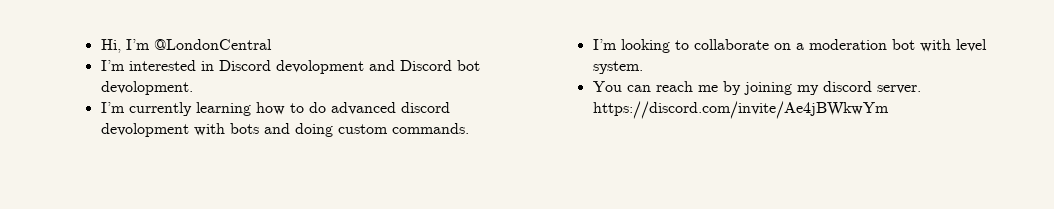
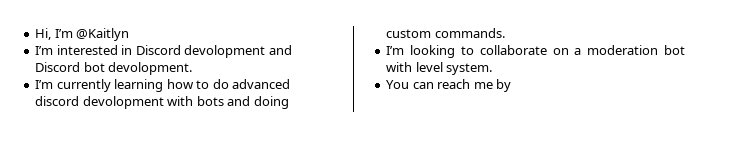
[153,39,272,50] @LondonCentral -> [76,28,130,41] @Kaitlyn
[743,81,921,95] [592,101,889,119] joining my discord server. https://discord.com/invite/Ae4jBWkwYm -> (512, 85) none

